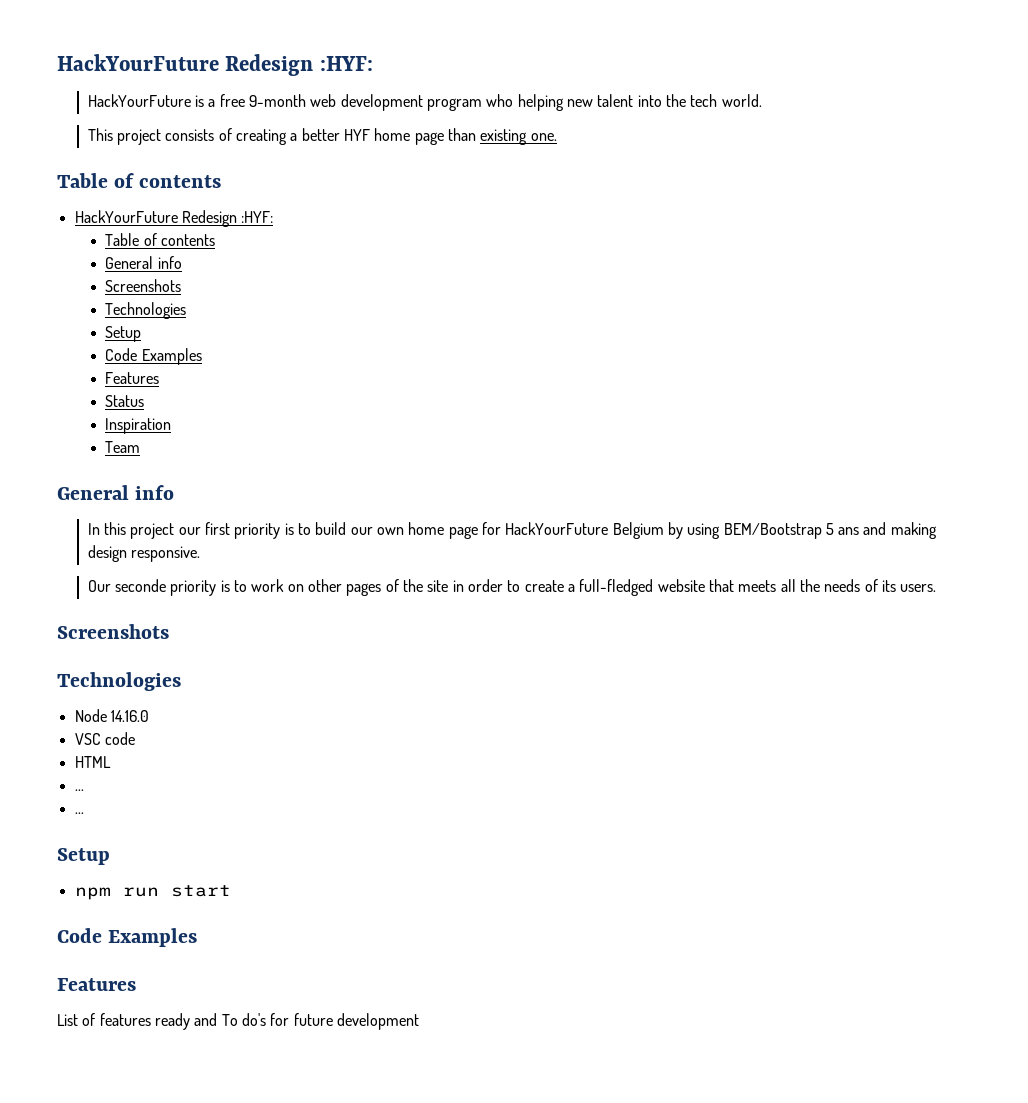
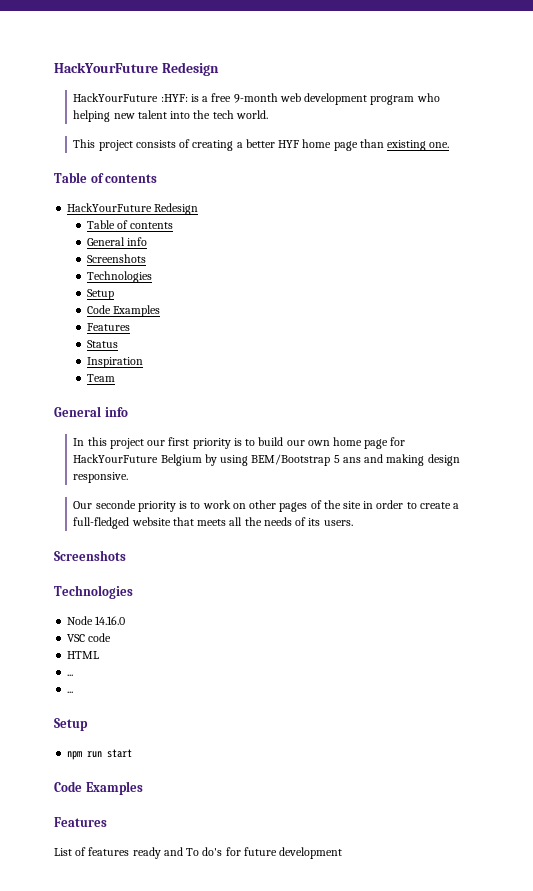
[57,54,373,76] [87,94,191,107] HackYourFuture Redesign :HYF: // HackYourFuture -> [54,62,219,76] [73,93,188,102] HackYourFuture Redesign // HackYourFuture :HYF:
[241,211,274,223] :HYF: -> (199, 209) none

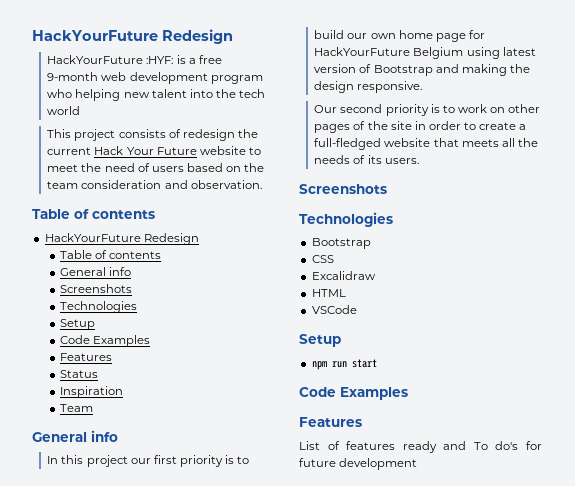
[235,110,268,119] world. -> [47,106,81,115] world
[192,139,450,151] creating a better HYF home page than existing one. -> [182,129,258,141] [47,146,261,155] [47,163,265,172] [47,180,262,189] redesign the current Hack Your Future website to meet the need of users based on the team consideration and observation.
[204,454,361,466] by using BEM/Bootstrap 5 ans -> [466,47,536,59] [314,64,433,76] using latest version of Bootstrap
(425, 460) none -> [509,64,530,73] the
[95,500,136,509] seconde -> [340,104,383,113] second
[67,616,126,625] [67,633,112,642] Node 14.16.0 // VSC code -> [311,238,371,249] [311,255,334,263] [311,271,376,280] Bootstrap // CSS // Excalidraw
[67,674,74,676] [67,691,74,693] ... // ... -> [311,305,357,314] VSCode

